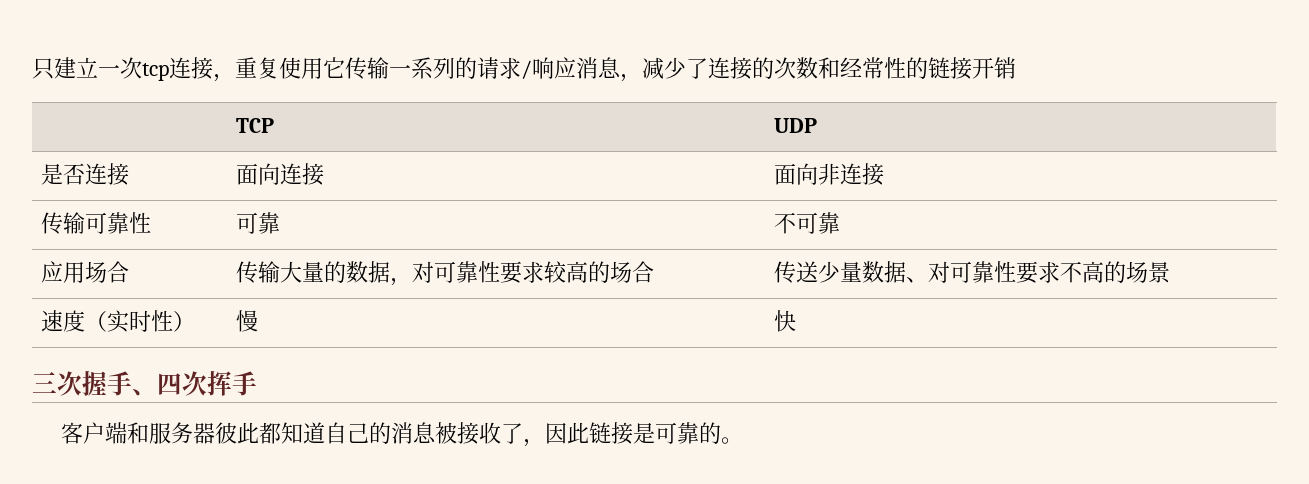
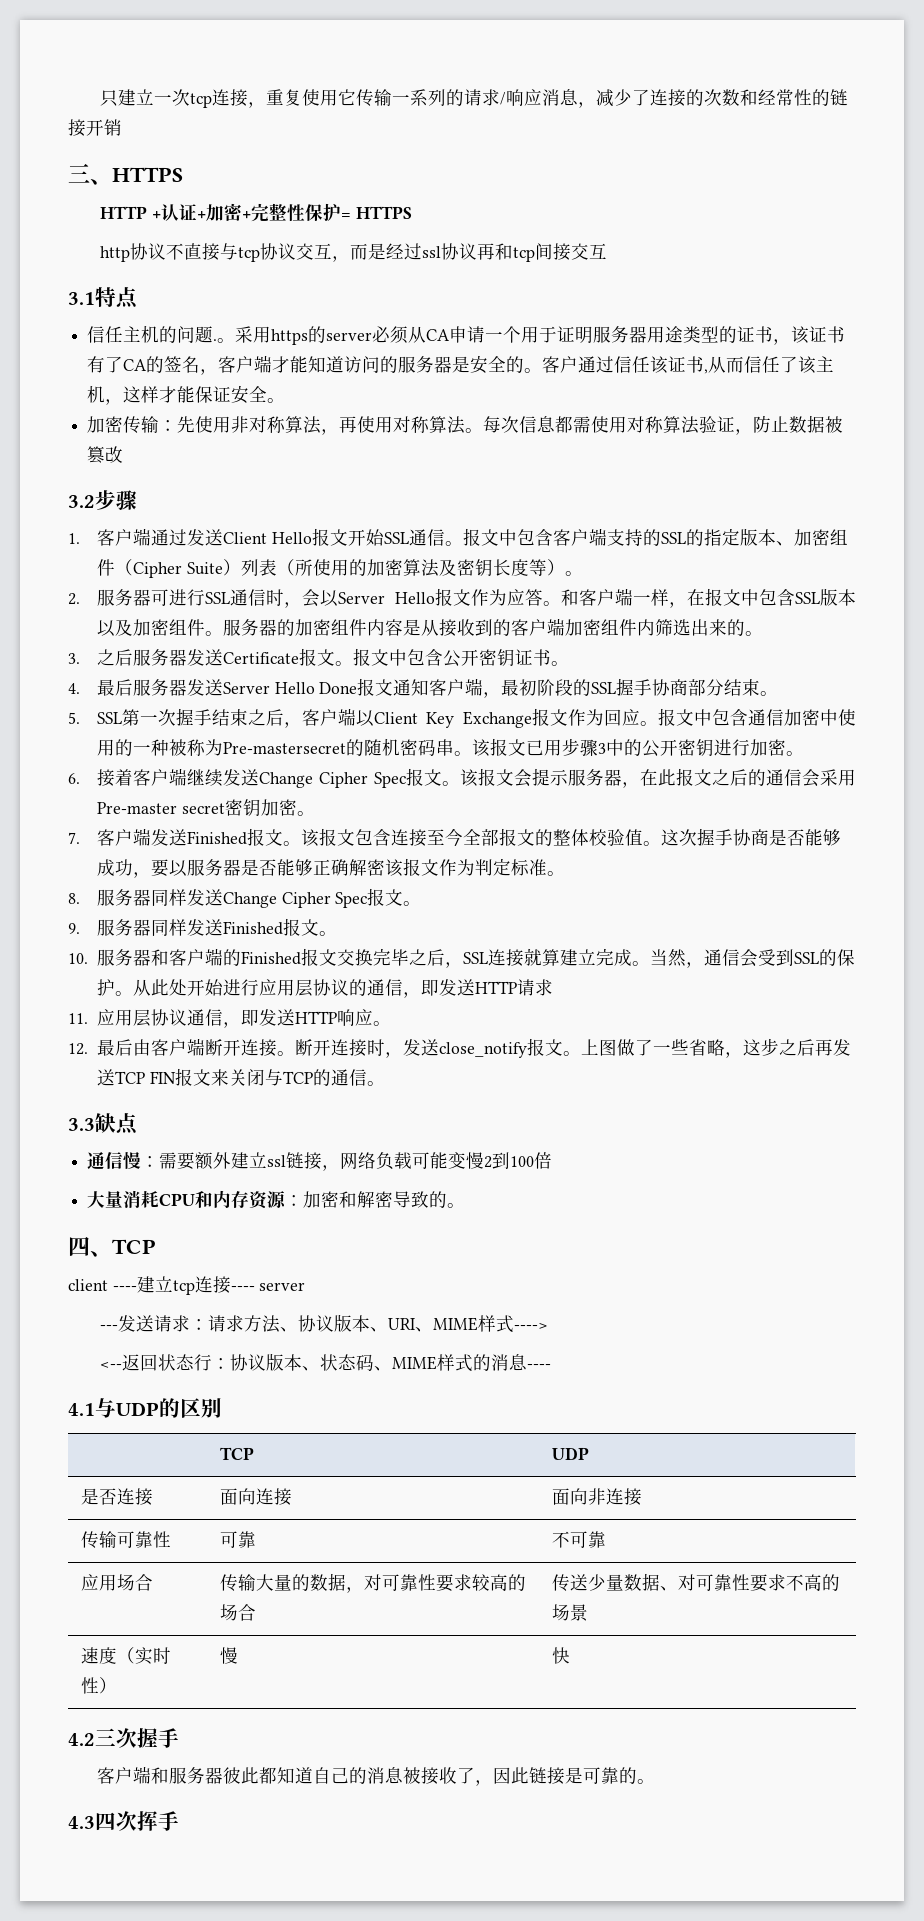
(1016, 68) none -> [68,163,183,185] [100,203,412,222] [100,243,608,262] [68,287,138,309] [87,325,846,345] [87,355,835,375] [87,385,286,405] [87,415,844,435] [87,446,124,464] [68,490,137,510] [68,528,848,546] [96,559,583,578] [68,588,856,608] [96,618,763,637] [68,648,569,667] [68,678,779,698] [68,708,856,728] [96,738,804,757] [68,768,856,788] [96,799,315,817] [68,828,841,847] [96,858,565,878] [68,888,422,908] [68,918,337,936] [68,948,855,968] [96,979,553,998] [68,1009,391,1028] [68,1038,851,1058] [96,1068,385,1086] [68,1113,138,1135] [87,1152,553,1171] [87,1190,466,1209] [68,1236,156,1257] [68,1276,306,1295] [100,1314,549,1333] [100,1353,552,1372] [68,1398,222,1418] // 三、HTTPS // HTTP +认证+加密+完整性保护= HTTPS // http协议不直接与tcp协议交互，而是经过ssl协议再和tcp间接交互 // 3.1特点 // 信任主机的问题.。采用https的server必须从CA申请一个用于证明服务器用途类型的证书，该证书有了CA的签名，客户端才能知道访问的服务器是安全的。客户通过信任该证书,从而信任了该主机，这样才能保证安全。 // 加密传输：先使用非对称算法，再使用对称算法。每次信息都需使用对称算法验证，防止数据被篡改 // 3.2步骤 // 1.客户端通过发送Client Hello报文开始SSL通信。报文中包含客户端支持的SSL的指定版本、加密组件（Cipher Suite）列表（所使用的加密算法及密钥长度等）。 // 2.服务器可进行SSL通信时，会以Server Hello报文作为应答。和客户端一样，在报文中包含SSL版本以及加密组件。服务器的加密组件内容是从接收到的客户端加密组件内筛选出来的。 // 3.之后服务器发送Certificate报文。报文中包含公开密钥证书。 // 4.最后服务器发送Server Hello Done报文通知客户端，最初阶段的SSL握手协商部分结束。 // 5. SSL第一次握手结束之后，客户端以Client Key Exchange报文作为回应。报文中包含通信加密中使用的一种被称为Pre-mastersecret的随机密码串。该报文已用步骤3中的公开密钥进行加密。 // 6.接着客户端继续发送Change Cipher Spec报文。该报文会提示服务器，在此报文之后的通信会采用Pre-master secret密钥加密。 // 7.客户端发送Finished报文。该报文包含连接至今全部报文的整体校验值。这次握手协商是否能够成功，要以服务器是否能够正确解密该报文作为判定标准。 // 8.服务器同样发送Change Cipher Spec报文。 // 9.服务器同样发送Finished报文。 // 10.服务器和客户端的Finished报文交换完毕之后，SSL连接就算建立完成。当然，通信会受到SSL的保护。从此处开始进行应用层协议的通信，即发送HTTP请求 // 11.应用层协议通信，即发送HTTP响应。 // 12.最后由客户端断开连接。断开连接时，发送close_notify报文。上图做了一些省略，这步之后再发送TCP FIN报文来关闭与TCP的通信。 // 3.3缺点 // 通信慢：需要额外建立ssl链接，网络负载可能变慢2到100倍 // 大量消耗CPU和内存资源：加密和解密导致的。 // 四、TCP // client ----建立tcp连接---- server // ---发送请求：请求方法、协议版本、URI、MIME样式----> // <--返回状态行：协议版本、状态码、MIME样式的消息---- // 4.1与UDP的区别
(796, 321) none -> [68,1733,95,1746] 4.2
[132,371,257,396] 、四次挥手 -> (179, 1738) none
(743, 440) none -> [68,1811,179,1831] // 4.3四次挥手

